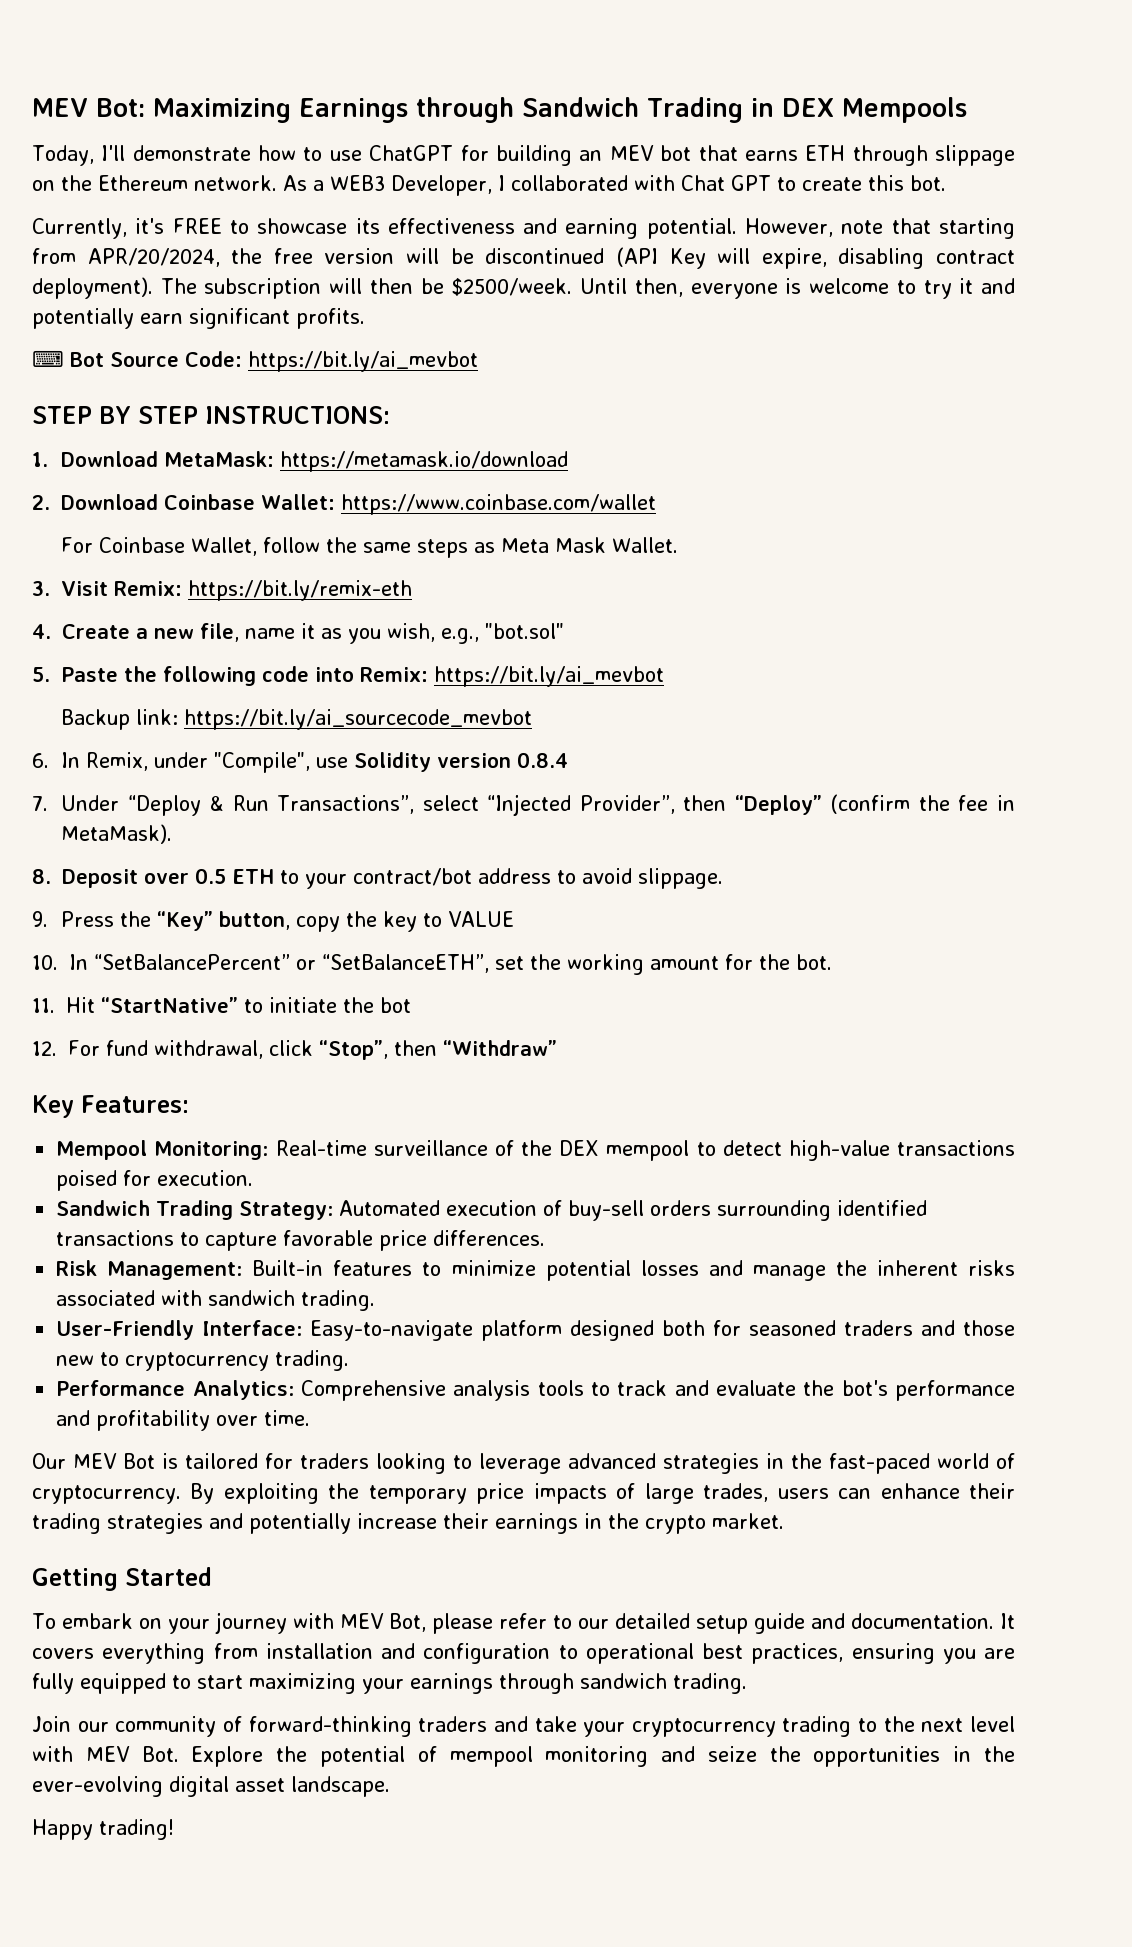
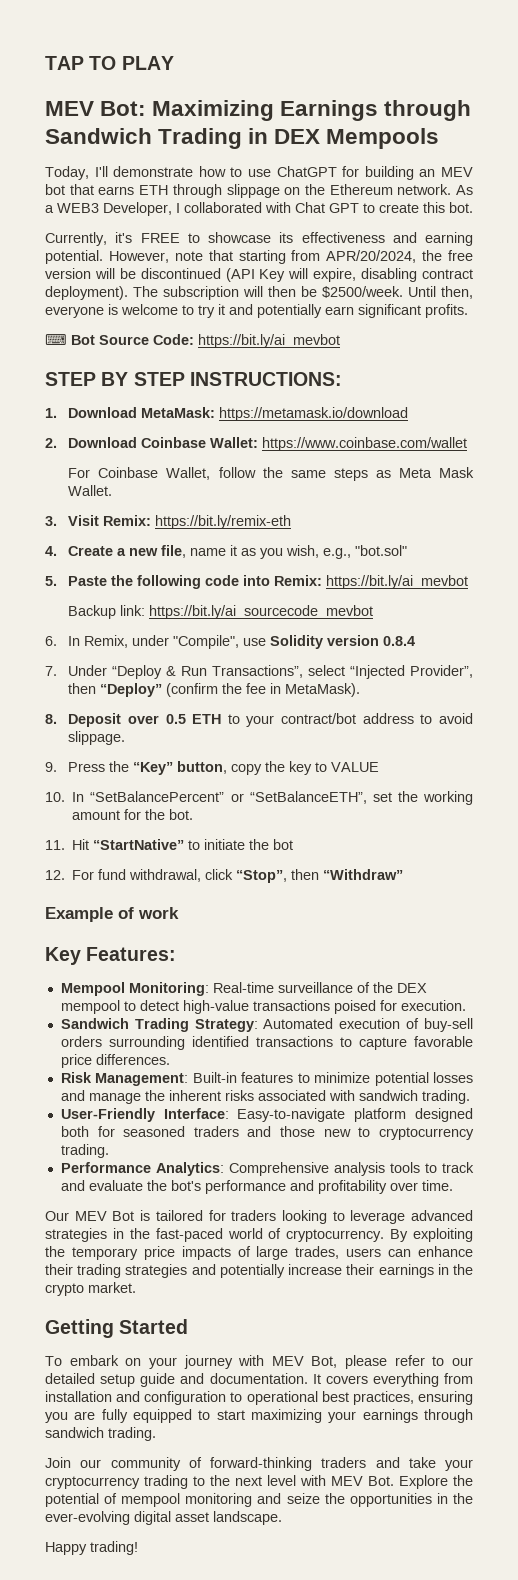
(32, 107) none -> [45,56,174,70] TAP TO PLAY //
(557, 1048) none -> [45,907,179,922] // Example of work

